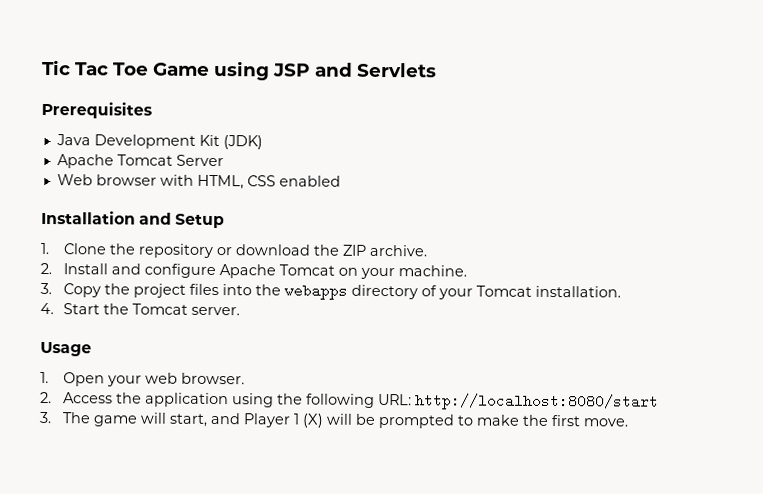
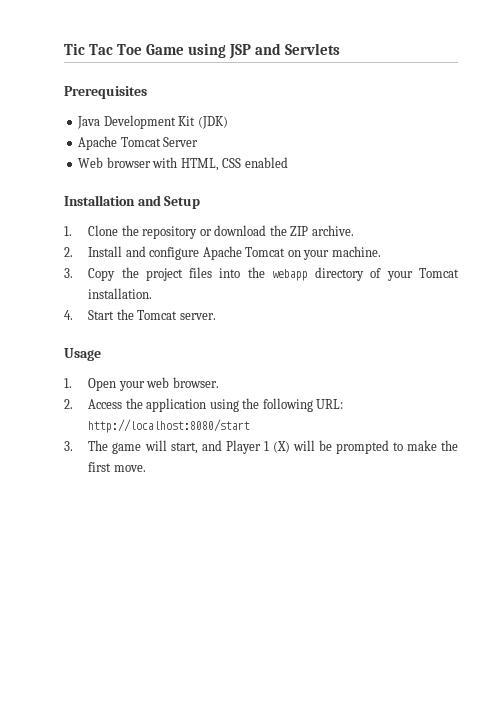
[283,283,348,300] webapps -> [271,269,308,281] webapp

